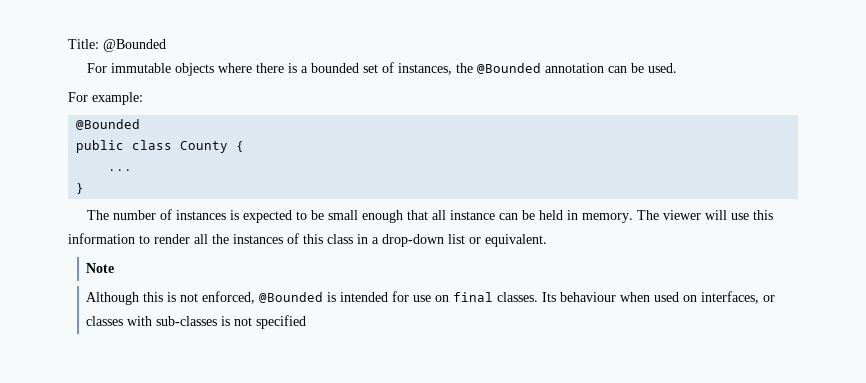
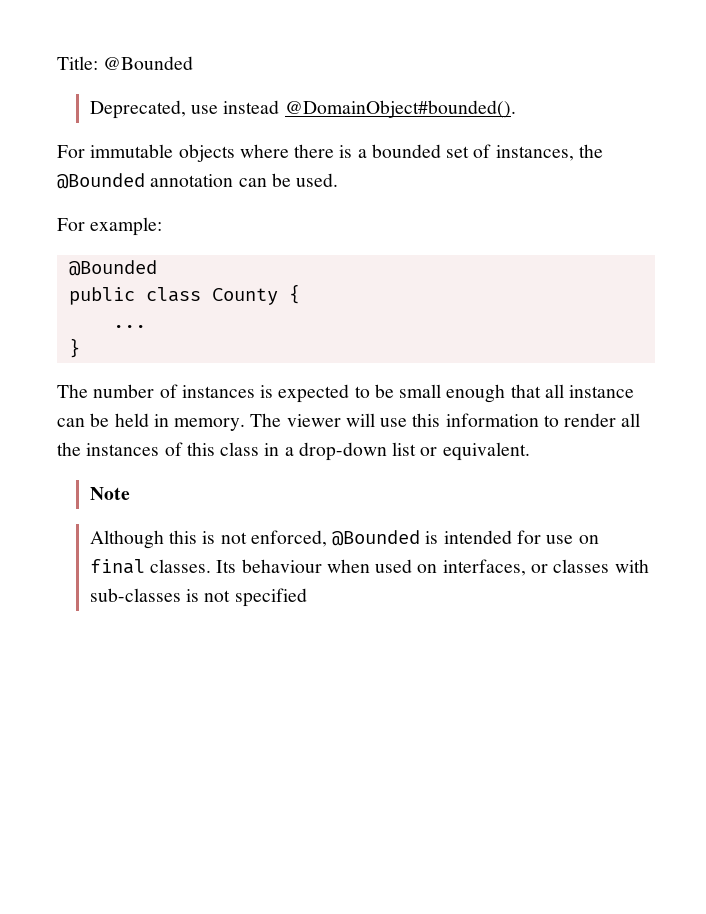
(166, 45) none -> [89,100,516,119] // Deprecated, use instead @DomainObject#bounded().

